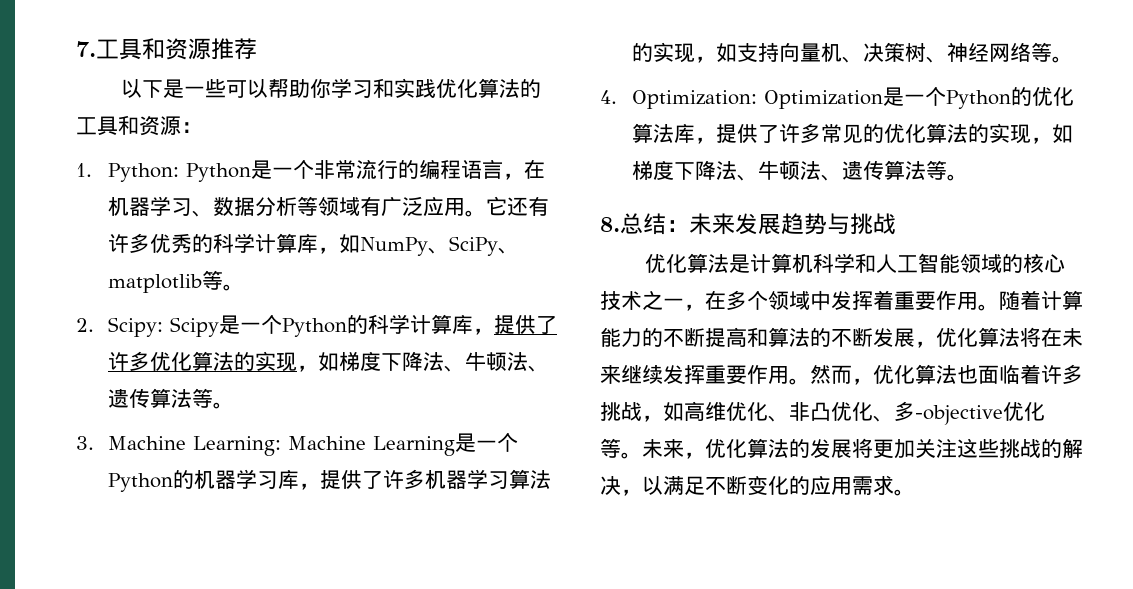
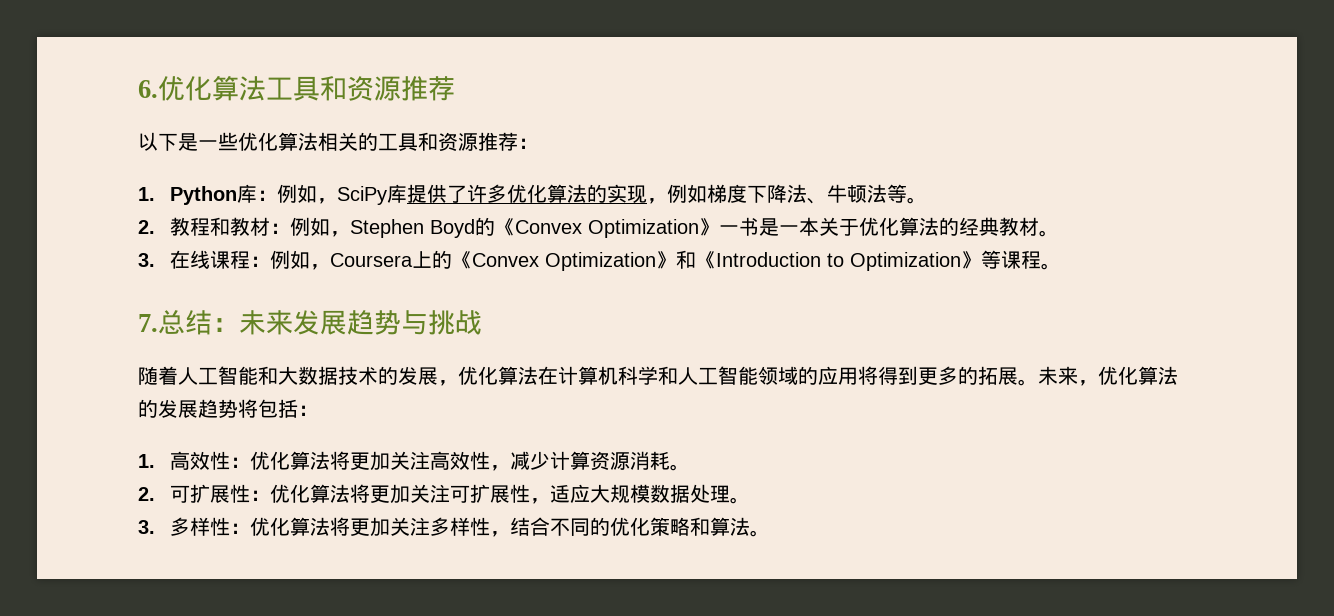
[76,41,96,57] 7. -> [138,75,266,101] 6.优化算法
[226,78,521,98] 可以帮助你学习和实践优化算法 -> [238,132,358,151] 优化算法相关
[181,122,202,133] [76,159,546,182] [108,196,550,217] [108,233,520,256] [108,270,245,293] [76,314,495,337] ： // 1. Python: Python是一个非常流行的编程语言，在机器学习、数据分析等领域有广泛应用。它还有许多优秀的科学计算库，如NumPy、SciPy、matplotlib等。 // 2. Scipy: Scipy是一个Python的科学计算库， -> [478,132,538,151] [138,184,407,205] 推荐： // 1. Python库：例如，SciPy库
[318,351,550,372] [108,388,235,409] [76,433,519,456] [108,469,552,492] [632,42,1074,63] [600,87,1075,109] [632,123,1074,144] [632,160,969,181] [600,217,620,232] 如梯度下降法、牛顿法、遗传算法等。 // 3. Machine Learning: Machine Learning是一个Python的机器学习库，提供了许多机器学习算法的实现，如支持向量机、决策树、神经网络等。 // 4. Optimization: Optimization是一个Python的优化算法库，提供了许多常见的优化算法的实现，如梯度下降法、牛顿法、遗传算法等。 // 8. -> [666,184,927,204] [138,217,1059,238] [138,250,1061,271] [138,314,158,332] 例如梯度下降法、牛顿法等。 // 2.教程和教材：例如，Stephen Boyd的《Convex Optimization》一书是一本关于优化算法的经典教材。 // 3.在线课程：例如，Coursera上的《Convex Optimization》和《Introduction to Optimization》等课程。 // 7.
[645,253,751,273] 优化算法是 -> [138,366,558,386] 随着人工智能和大数据技术的发展，优化算法在
[1023,253,1066,273] [600,290,1083,311] [600,327,1083,348] [600,364,1083,385] [600,401,1045,425] [600,438,621,458] 核心技术之一，在多个领域中发挥着重要作用。随着计算能力的不断提高和算法的不断发展，优化算法将在未来继续发挥重要作用。然而，优化算法也面临着许多挑战，如高维优化、非凸优化、多-objective优化等 -> [818,366,1018,385] 应用将得到更多的拓展
[852,438,1083,459] [600,475,894,496] 将更加关注这些挑战的解决，以满足不断变化的应用需求 -> [198,399,318,418] [138,451,690,471] [138,484,750,504] [138,517,750,537] 趋势将包括： // 1.高效性：优化算法将更加关注高效性，减少计算资源消耗。 // 2.可扩展性：优化算法将更加关注可扩展性，适应大规模数据处理。 // 3.多样性：优化算法将更加关注多样性，结合不同的优化策略和算法

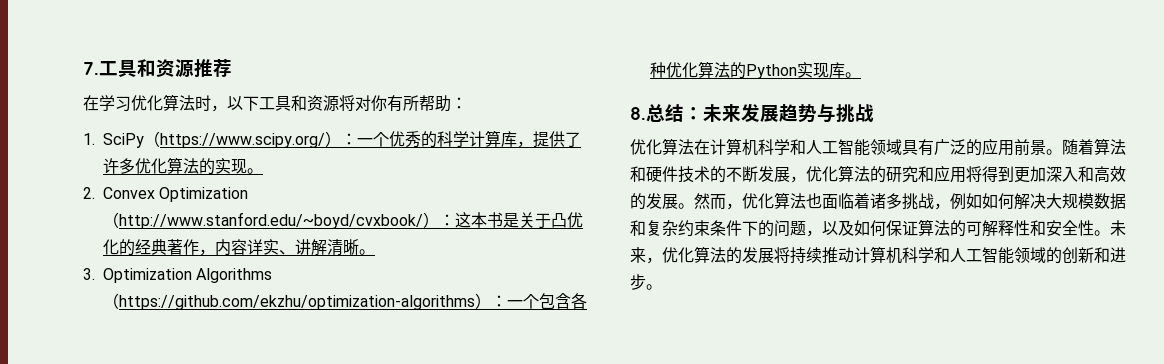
[138,75,266,101] 6.优化算法 -> [83,62,99,75] 7.
[138,132,538,152] [138,184,407,205] 以下是一些优化算法相关的工具和资源推荐： // 1. Python库：例如，SciPy库 -> [83,94,467,112] [83,130,533,148] 在学习优化算法时，以下工具和资源将对你有所帮助： // 1. SciPy（https://www.scipy.org/）：一个优秀的科学计算库，
[646,184,927,204] [138,217,1059,238] [138,250,1061,271] [138,314,158,332] ，例如梯度下降法、牛顿法等。 // 2.教程和教材：例如，Stephen Boyd的《Convex Optimization》一书是一本关于优化算法的经典教材。 // 3.在线课程：例如，Coursera上的《Convex Optimization》和《Introduction to Optimization》等课程。 // 7. -> [247,168,263,174] [83,187,249,202] [103,212,583,229] [103,239,375,256] [83,268,273,283] [103,293,587,310] [650,61,861,79] [630,107,646,120] 。 // 2. Convex Optimization（http://www.stanford.edu/~boyd/cvxbook/）：这本书是关于凸优化的经典著作，内容详实、讲解清晰。 // 3. Optimization Algorithms（https://github.com/ekzhu/optimization-algorithms）：一个包含各种优化算法的Python实现库。 // 8.
[138,366,458,386] 随着人工智能和大数据技术的发展， -> (874, 113) none
[798,366,1018,385] 的应用将得到更多的拓展 -> [902,138,1126,156] [630,165,1126,183] [630,192,1126,210] [630,219,1094,237] 具有广泛的应用前景。随着算法和硬件技术的不断发展，优化算法的研究和应用将得到更加深入和高效的发展。然而，优化算法也面临着诸多挑战，例如如何解决大规模数据和复杂约束条件下的问题，以及如何保证算法的可解释性和安全性
[198,399,318,418] [138,451,690,471] [138,484,750,504] [138,517,750,537] 趋势将包括： // 1.高效性：优化算法将更加关注高效性，减少计算资源消耗。 // 2.可扩展性：优化算法将更加关注可扩展性，适应大规模数据处理。 // 3.多样性：优化算法将更加关注多样性，结合不同的优化策略和算法 -> [774,246,1126,264] [630,274,646,290] 将持续推动计算机科学和人工智能领域的创新和进步

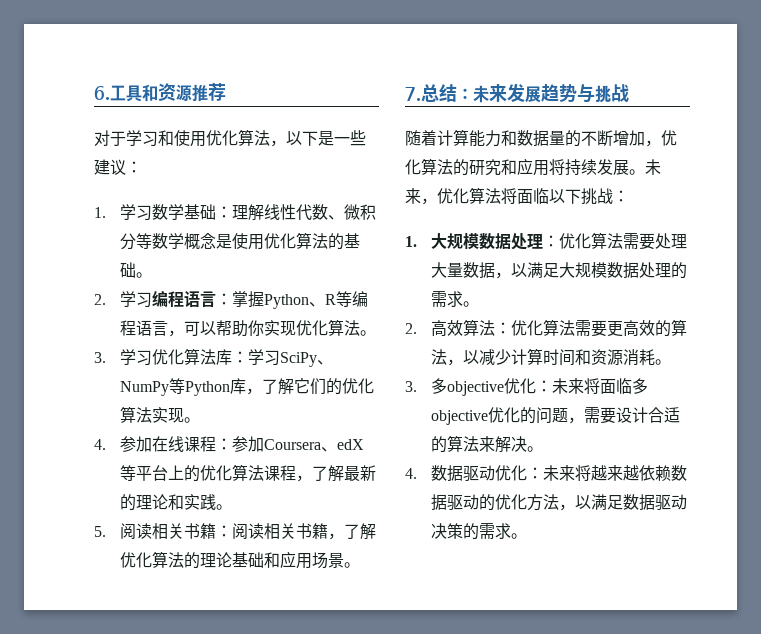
[83,62,99,75] 7. -> [94,86,110,100] 6.
[83,94,467,112] [83,130,581,148] [103,157,263,175] [83,187,249,202] [103,212,583,229] [103,239,375,256] [83,268,273,283] [103,293,587,310] [650,61,861,79] [630,107,646,120] 在学习优化算法时，以下工具和资源将对你有所帮助： // 1. SciPy（https://www.scipy.org/）：一个优秀的科学计算库，提供了许多优化算法的实现。 // 2. Convex Optimization（http://www.stanford.edu/~boyd/cvxbook/）：这本书是关于凸优化的经典著作，内容详实、讲解清晰。 // 3. Optimization Algorithms（https://github.com/ekzhu/optimization-algorithms）：一个包含各种优化算法的Python实现库。 // 8. -> [94,129,366,147] [94,159,142,175] [94,204,377,221] [120,232,361,250] [120,262,153,278] [94,290,369,309] [120,319,377,337] [94,348,334,367] [120,378,375,396] [120,406,201,423] [94,436,365,452] [120,464,377,482] [120,494,233,511] [94,523,377,540] [120,551,361,569] [405,87,421,101] 对于学习和使用优化算法，以下是一些建议： // 1.学习数学基础：理解线性代数、微积分等数学概念是使用优化算法的基础。 // 2.学习编程语言：掌握Python、R等编程语言，可以帮助你实现优化算法。 // 3.学习优化算法库：学习SciPy、NumPy等Python库，了解它们的优化算法实现。 // 4.参加在线课程：参加Coursera、edX等平台上的优化算法课程，了解最新的理论和实践。 // 5.阅读相关书籍：阅读相关书籍，了解优化算法的理论基础和应用场景。 // 7.
[630,138,1126,156] [630,166,790,183] 优化算法在计算机科学和人工智能领域具有广泛的应用前景。随着算法和硬件技术的不断发展 -> [405,129,645,147] 随着计算能力和数据量的不断增加
[982,166,1126,183] [630,192,1126,210] [630,219,1126,237] [630,246,1126,264] [630,274,646,290] 得到更加深入和高效的发展。然而，优化算法也面临着诸多挑战，例如如何解决大规模数据和复杂约束条件下的问题，以及如何保证算法的可解释性和安全性。未来，优化算法的发展将持续推动计算机科学和人工智能领域的创新和进步 -> [565,159,661,176] [405,187,629,205] [405,232,688,250] [431,262,688,279] [431,291,480,307] [405,319,688,337] [431,348,672,366] [405,378,649,396] [431,407,681,425] [431,435,544,453] [405,465,688,482] [431,494,688,511] [431,523,512,540] 持续发展。未来，优化算法将面临以下挑战： // 1.大规模数据处理：优化算法需要处理大量数据，以满足大规模数据处理的需求。 // 2.高效算法：优化算法需要更高效的算法，以减少计算时间和资源消耗。 // 3.多objective优化：未来将面临多objective优化的问题，需要设计合适的算法来解决。 // 4.数据驱动优化：未来将越来越依赖数据驱动的优化方法，以满足数据驱动决策的需求

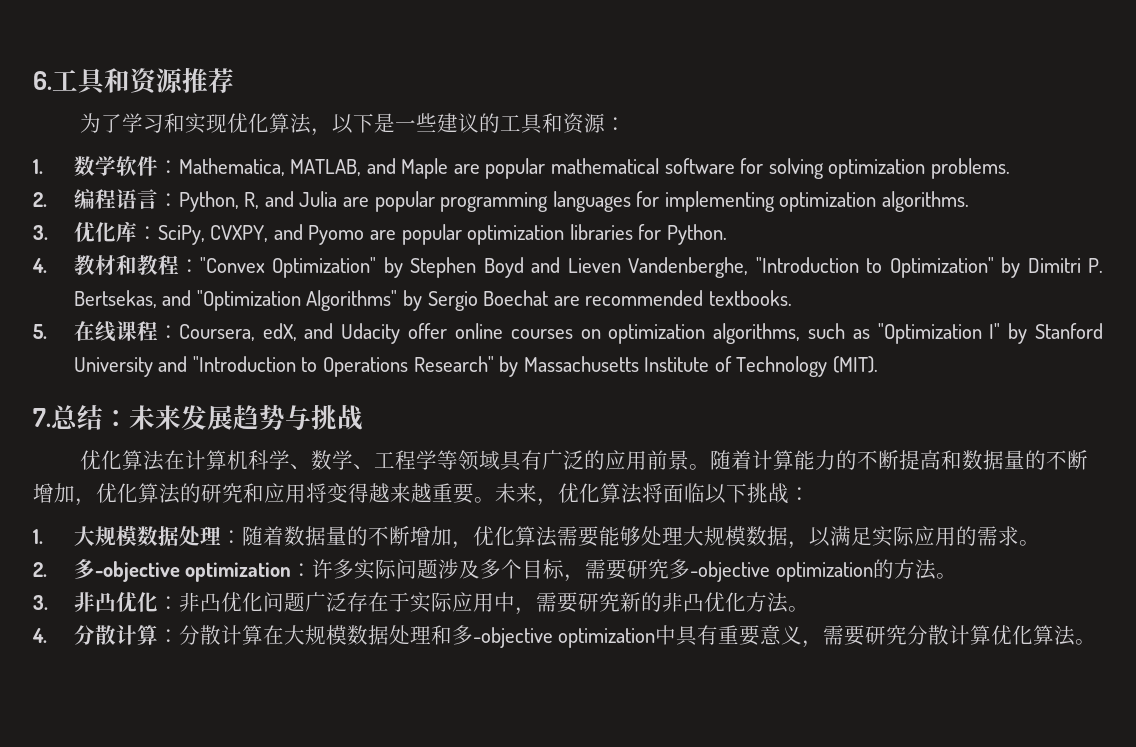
[94,130,206,147] 对于学习和使用 -> [80,113,228,134] 为了学习和实现
[126,161,142,173] [94,204,377,221] [120,232,361,250] [120,262,153,278] [94,291,153,308] ： // 1.学习数学基础：理解线性代数、微积分等数学概念是使用优化算法的基础。 // 2.学习 -> [479,113,627,134] [33,156,1010,179] [33,192,47,207] 的工具和资源： // 1.数学软件：Mathematica, MATLAB, and Maple are popular mathematical software for solving optimization problems. // 2.
[232,291,369,309] [120,319,377,337] [94,348,334,367] [120,378,375,396] [120,406,201,423] [94,436,365,452] [120,464,377,482] [120,494,233,511] [94,523,377,540] [120,551,361,569] 掌握Python、R等编程语言，可以帮助你实现优化算法。 // 3.学习优化算法库：学习SciPy、NumPy等Python库，了解它们的优化算法实现。 // 4.参加在线课程：参加Coursera、edX等平台上的优化算法课程，了解最新的理论和实践。 // 5.阅读相关书籍：阅读相关书籍，了解优化算法的理论基础和应用场景。 -> [178,191,969,212] [33,221,727,245] [32,255,1104,278] [73,290,792,311] [33,321,1103,344] [73,356,878,377] Python, R, and Julia are popular programming languages for implementing optimization algorithms. // 3.优化库：SciPy, CVXPY, and Pyomo are popular optimization libraries for Python. // 4.教材和教程："Convex Optimization" by Stephen Boyd and Lieven Vandenberghe, "Introduction to Optimization" by Dimitri P. Bertsekas, and "Optimization Algorithms" by Sergio Boechat are recommended textbooks. // 5.在线课程：Coursera, edX, and Udacity offer online courses on optimization algorithms, such as "Optimization I" by Stanford University and "Introduction to Operations Research" by Massachusetts Institute of Technology (MIT).
(629, 93) none -> [80,450,711,471] 优化算法在计算机科学、数学、工程学等领域具有广泛的应用前景。
(501, 138) none -> [836,450,942,470] 的不断提高
[565,159,629,176] 持续发展 -> [327,483,474,504] 变得越来越重要
[559,232,688,250] [431,262,688,279] [431,291,480,307] [405,319,688,337] [431,348,672,366] [405,378,649,396] [431,407,681,425] [431,435,544,453] [405,465,688,482] [431,494,688,511] [431,523,512,540] 优化算法需要处理大量数据，以满足大规模数据处理的需求。 // 2.高效算法：优化算法需要更高效的算法，以减少计算时间和资源消耗。 // 3.多objective优化：未来将面临多objective优化的问题，需要设计合适的算法来解决。 // 4.数据驱动优化：未来将越来越依赖数据驱动的优化方法，以满足数据驱动决策的需求 -> [241,526,1040,549] [33,559,957,582] [33,592,809,615] [32,625,1076,648] 随着数据量的不断增加，优化算法需要能够处理大规模数据，以满足实际应用的需求。 // 2.多-objective optimization：许多实际问题涉及多个目标，需要研究多-objective optimization的方法。 // 3.非凸优化：非凸优化问题广泛存在于实际应用中，需要研究新的非凸优化方法。 // 4.分散计算：分散计算在大规模数据处理和多-objective optimization中具有重要意义，需要研究分散计算优化算法

